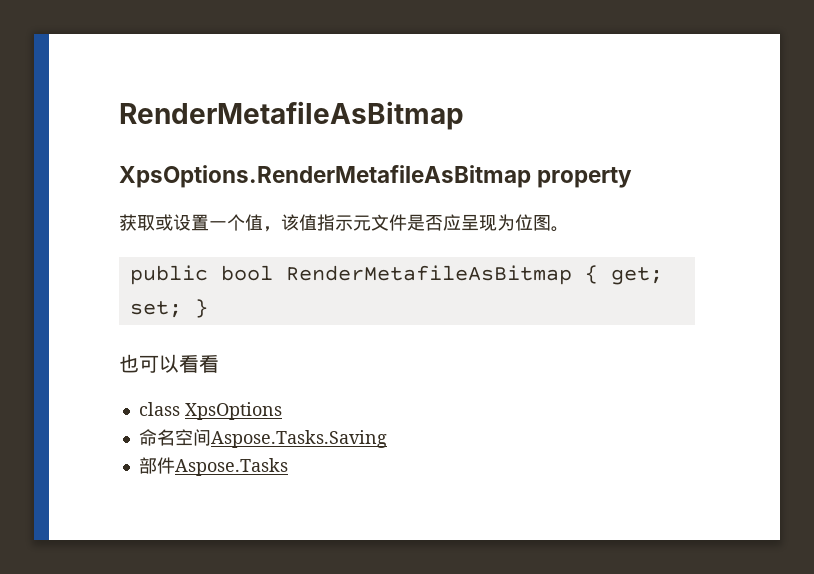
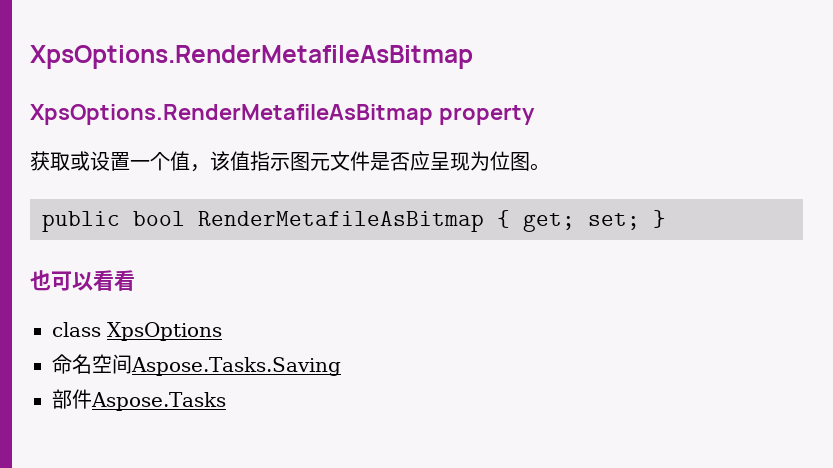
[119,101,464,130] RenderMetafileAsBitmap -> [30,45,473,69] XpsOptions.RenderMetafileAsBitmap
(353, 223) none -> [290,152,310,171] 图

